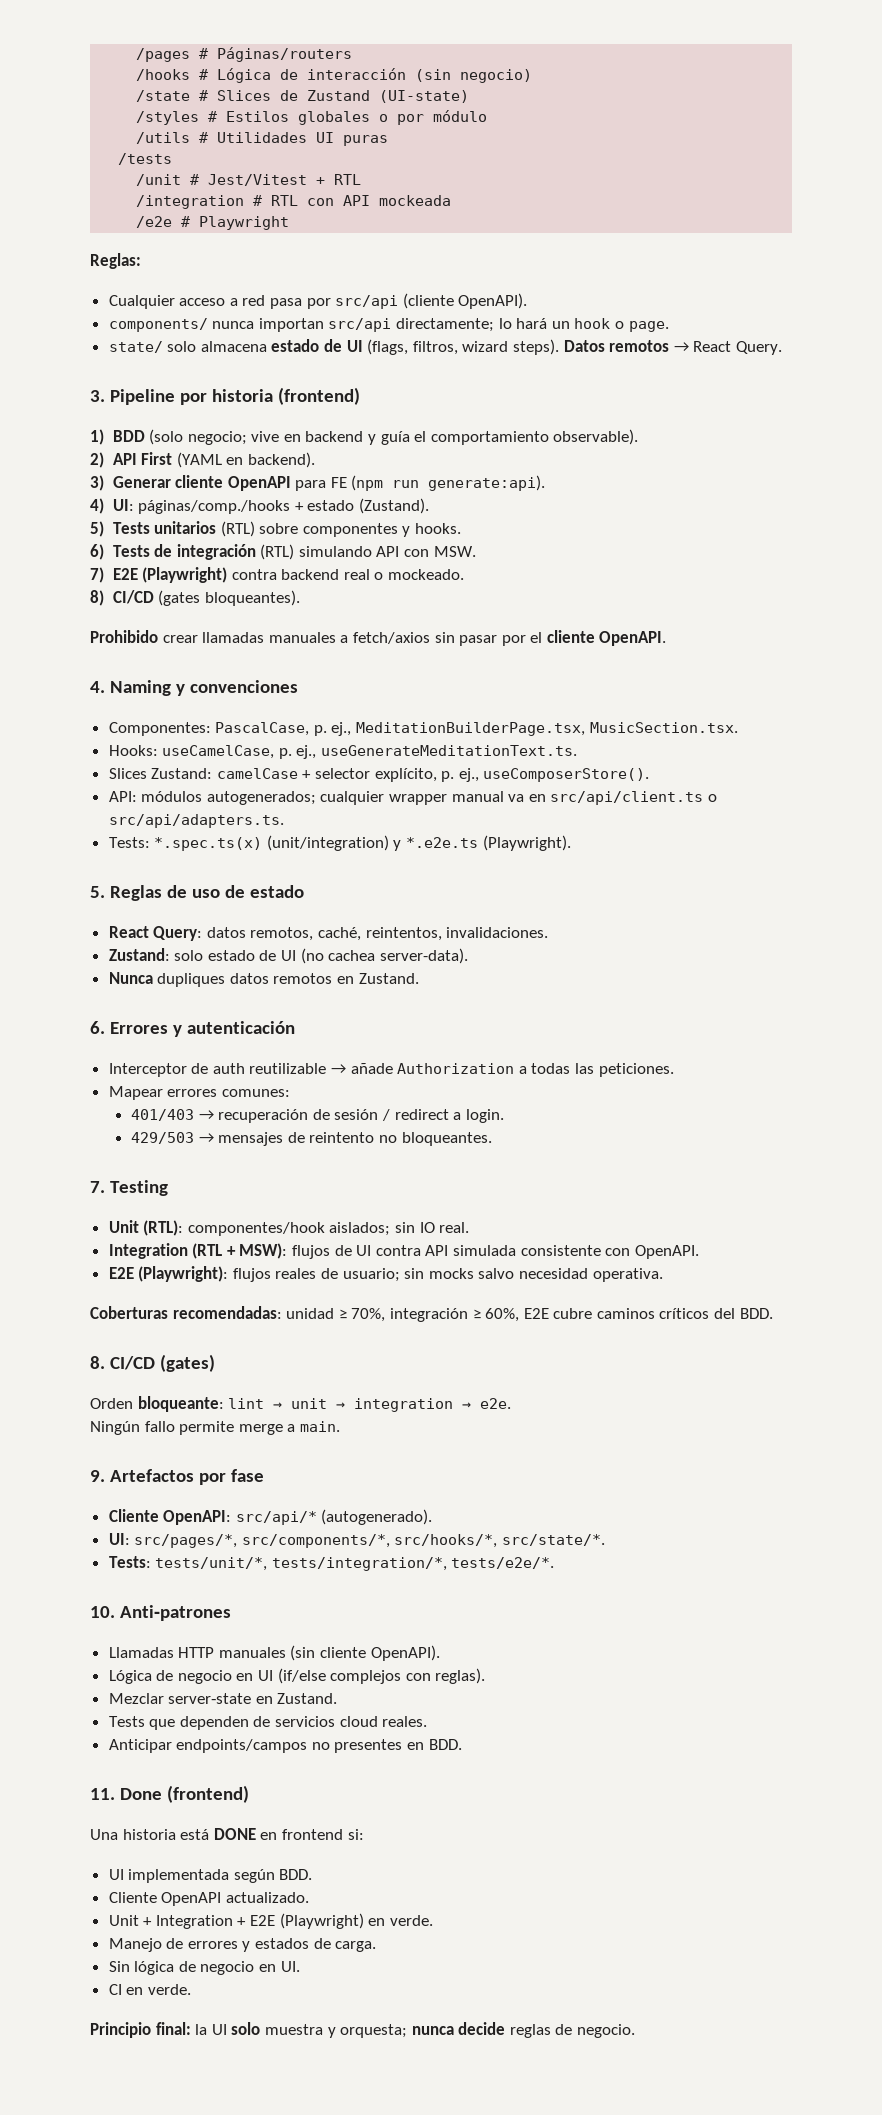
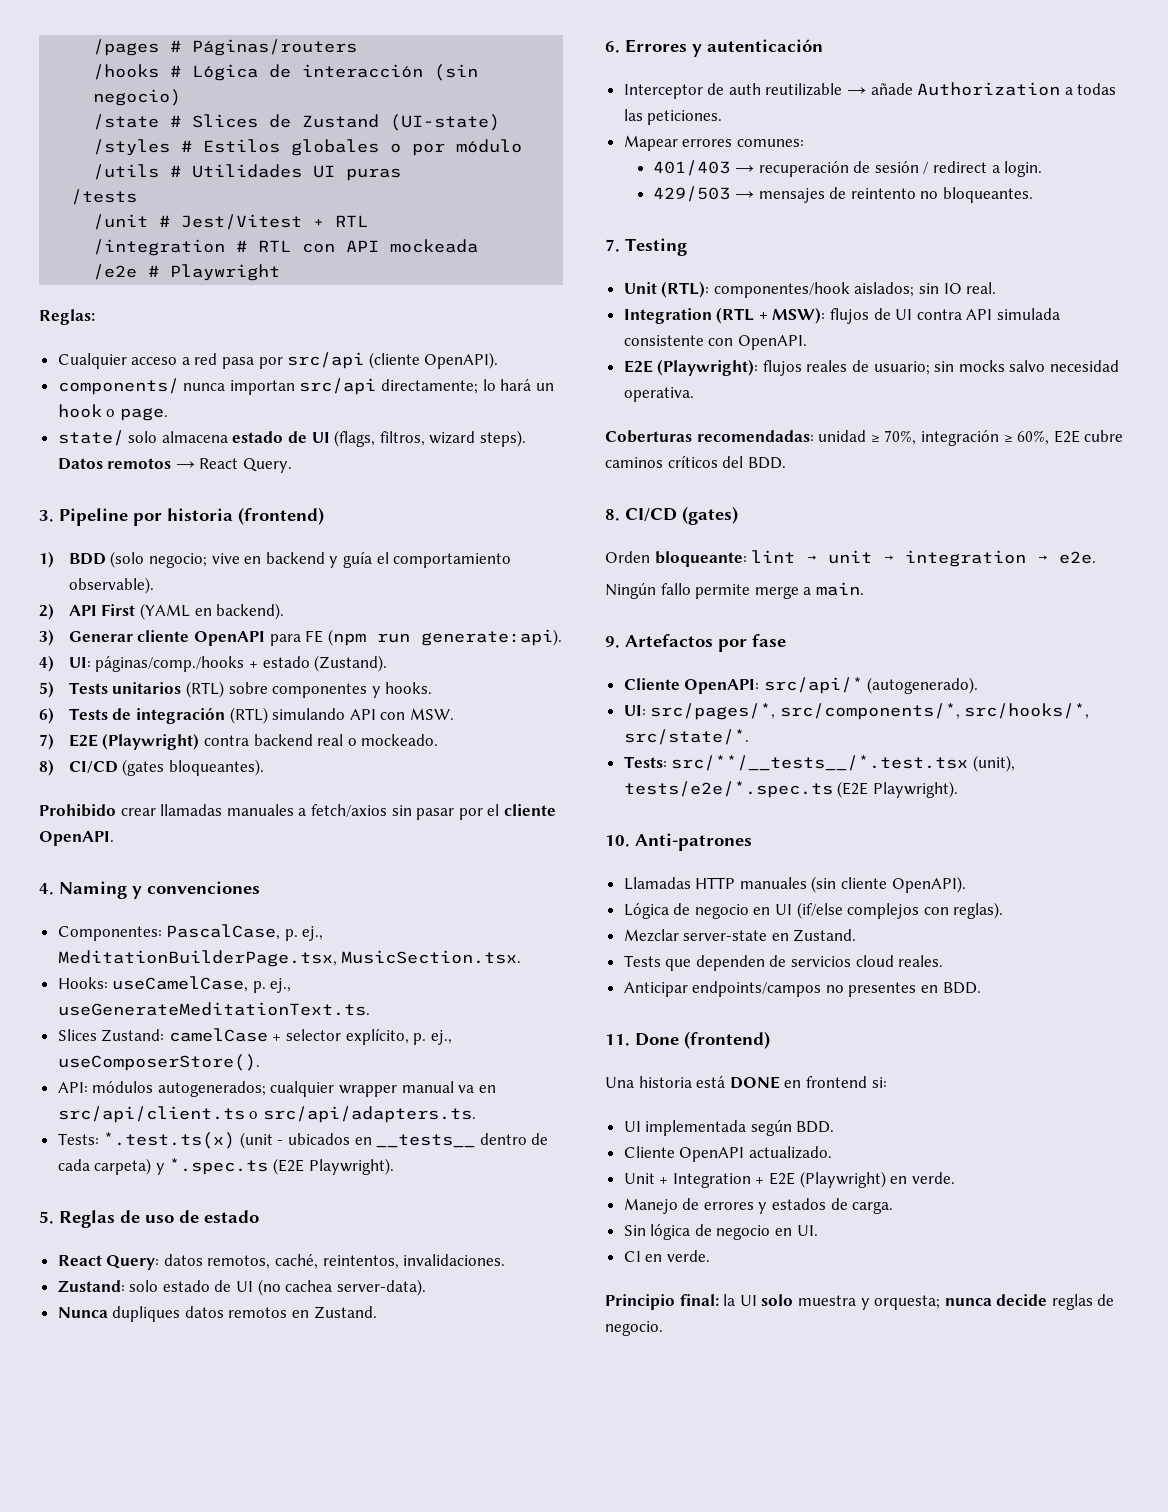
[154,835,571,851] *.spec.ts(x) (unit/integration) y *.e2e.ts (Playwright). -> [103,1132,549,1149] [57,1158,394,1175] *.test.ts(x) (unit - ubicados en __tests__ dentro de cada carpeta) y *.spec.ts (E2E Playwright).
[155,1557,555,1571] tests/unit/*, tests/integration/*, tests/e2e/*. -> [671,755,1015,772] [623,781,958,798] src/**/__tests__/*.test.tsx (unit), tests/e2e/*.spec.ts (E2E Playwright).

